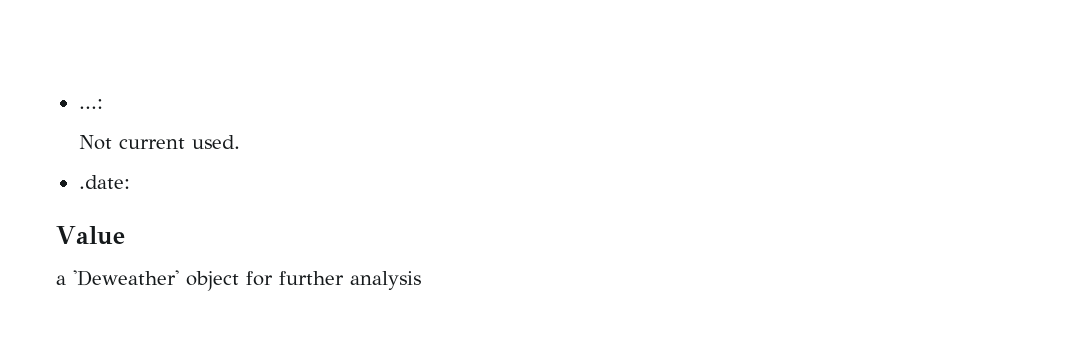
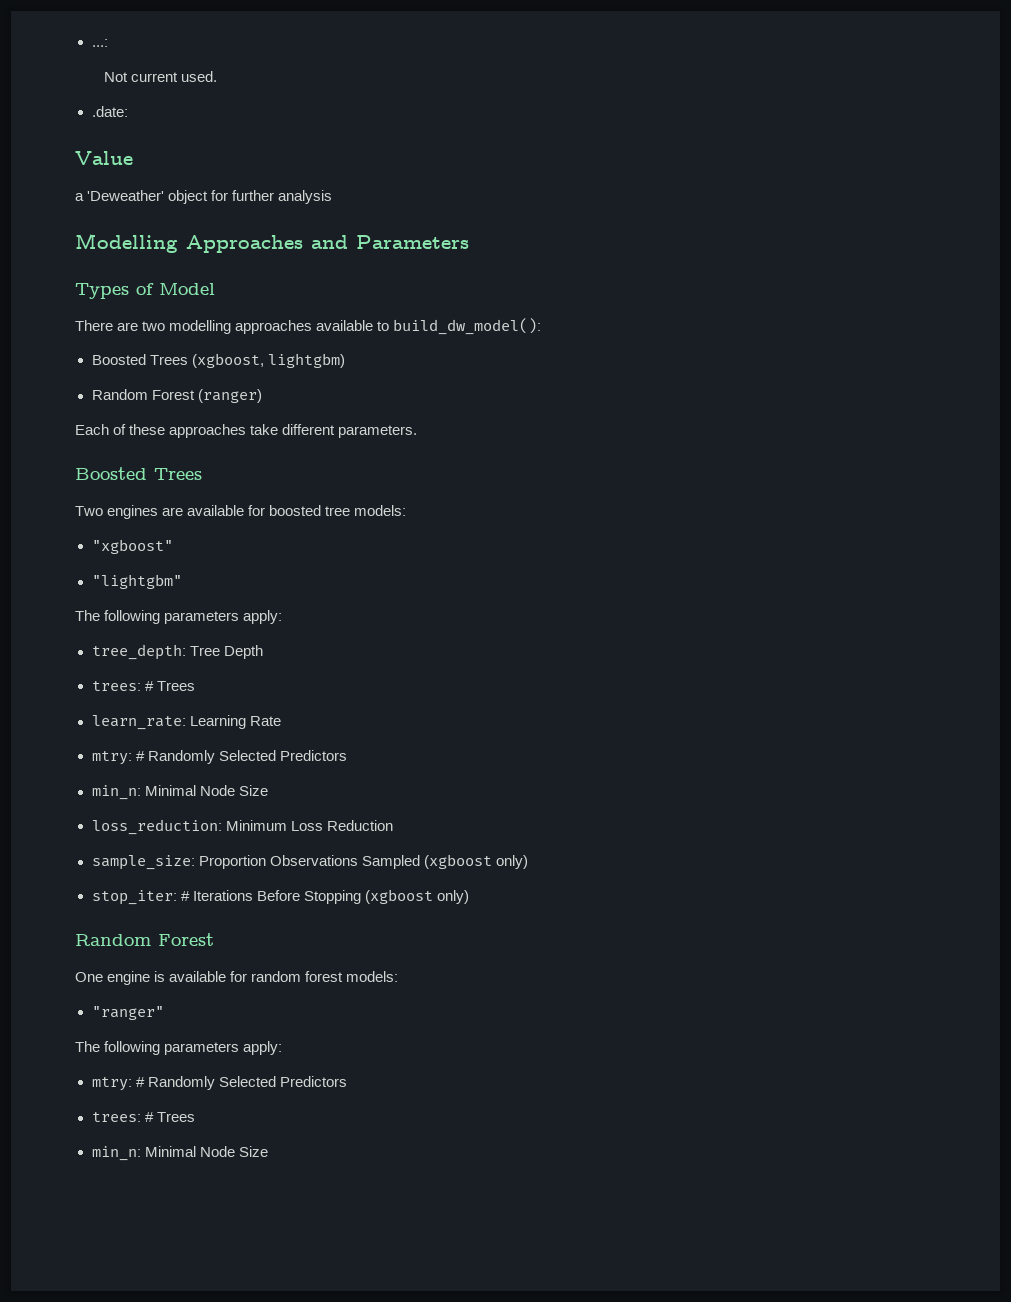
(421, 280) none -> [75,233,469,253] [75,283,215,299] [75,318,542,335] [91,353,345,368] [91,389,262,403] [75,424,418,438] [75,467,202,480] [75,505,407,519] [91,539,173,554] [91,574,182,589] [75,610,283,624] [91,644,263,660] [91,681,195,691] [91,715,281,730] [91,750,347,765] [91,785,268,800] [91,819,393,835] [91,854,528,870] [91,889,469,905] [75,933,214,946] [75,971,399,985] [91,1006,164,1020] [75,1041,283,1055] [91,1076,347,1091] [91,1112,195,1122] [91,1146,268,1161] // Modelling Approaches and Parameters // Types of Model // There are two modelling approaches available to build_dw_model(): // Boosted Trees (xgboost, lightgbm) // Random Forest (ranger) // Each of these approaches take different parameters. // Boosted Trees // Two engines are available for boosted tree models: // "xgboost" // "lightgbm" // The following parameters apply: // tree_depth: Tree Depth // trees: # Trees // learn_rate: Learning Rate // mtry: # Randomly Selected Predictors // min_n: Minimal Node Size // loss_reduction: Minimum Loss Reduction // sample_size: Proportion Observations Sampled (xgboost only) // stop_iter: # Iterations Before Stopping (xgboost only) // Random Forest // One engine is available for random forest models: // "ranger" // The following parameters apply: // mtry: # Randomly Selected Predictors // trees: # Trees // min_n: Minimal Node Size

